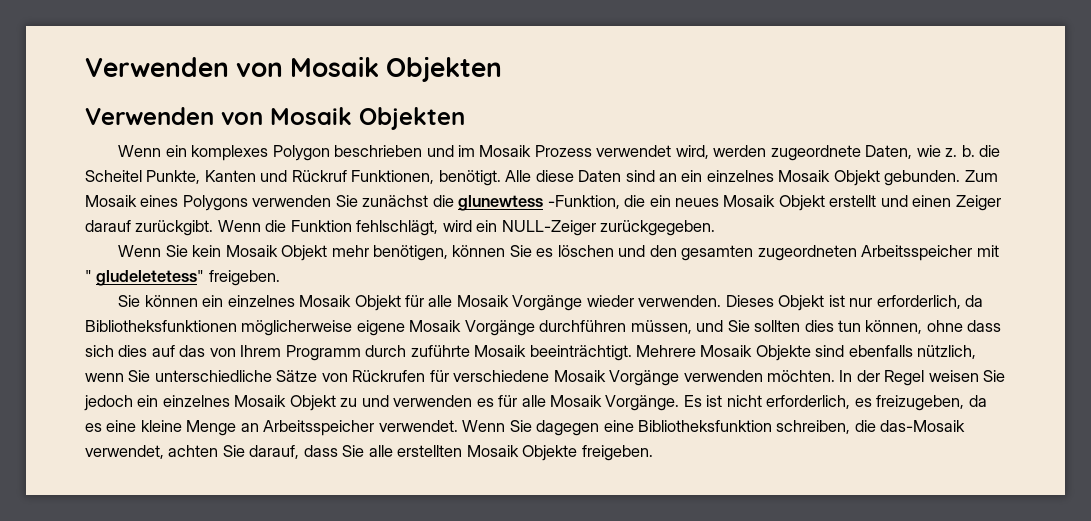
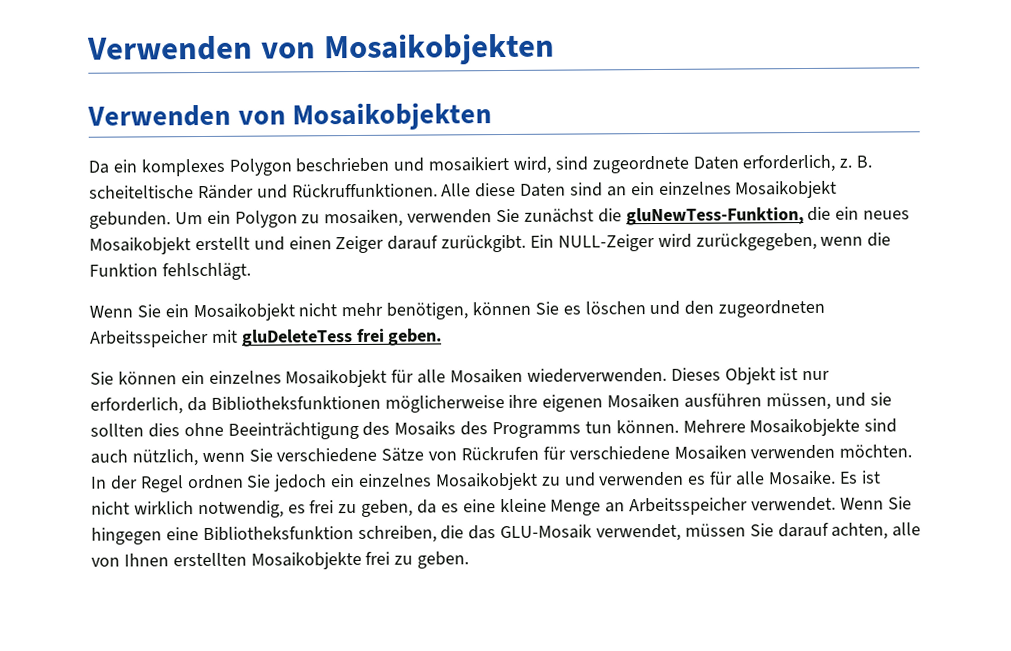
[85,56,503,82] [85,107,465,130] [118,145,162,157] Verwenden von Mosaik Objekten // Verwenden von Mosaik Objekten // Wenn -> [87,33,555,66] [87,102,493,131] [88,160,109,174] Verwenden von Mosaikobjekten // Verwenden von Mosaikobjekten // Da
[458,145,1001,161] [85,170,501,186] im Mosaik Prozess verwendet wird, werden zugeordnete Daten, wie z. b. die Scheitel Punkte, Kanten und Rückruf Funktionen, benötigt. -> [428,154,873,174] [89,183,438,200] mosaikiert wird, sind zugeordnete Daten erforderlich, z. B. scheiteltische Ränder und Rückruffunktionen.
[778,170,998,186] [85,195,248,211] Mosaik Objekt gebunden. Zum Mosaik eines Polygons -> [735,180,838,199] [89,209,404,229] Mosaikobjekt gebunden. Um ein Polygon zu mosaiken,
[458,195,620,211] glunewtess -Funktion, -> [625,207,804,226] gluNewTess-Funktion,
[723,195,825,211] Mosaik Objekt -> [89,237,191,255] Mosaikobjekt
[217,220,716,236] [118,245,328,261] Wenn die Funktion fehlschlägt, wird ein NULL-Zeiger zurückgegeben. // Wenn Sie kein Mosaik Objekt -> [530,232,892,252] [89,262,251,281] [89,303,338,322] Ein NULL-Zeiger wird zurückgegeben, wenn die Funktion fehlschlägt. // Wenn Sie ein Mosaikobjekt nicht
[681,245,754,261] gesamten -> (715, 307) none
[85,270,280,286] " gludeletetess" freigeben. -> [241,328,443,347] gluDeleteTess frei geben.
[299,295,722,311] Mosaik Objekt für alle Mosaik Vorgänge wieder verwenden. -> [285,367,667,388] Mosaikobjekt für alle Mosaiken wiederverwenden.
[356,320,627,336] eigene Mosaik Vorgänge durchführen -> [508,393,763,412] ihre eigenen Mosaiken ausführen
[727,320,750,332] Sie -> [869,392,892,406] sie
[838,320,1002,334] [85,345,913,361] tun können, ohne dass sich dies auf das von Ihrem Programm durch zuführte Mosaik beeinträchtigt. Mehrere Mosaik Objekte sind ebenfalls -> [183,418,898,440] [90,449,128,464] ohne Beeinträchtigung des Mosaiks des Programms tun können. Mehrere Mosaikobjekte sind auch
[154,370,272,382] unterschiedliche -> [276,447,378,463] verschiedene
[553,370,680,386] Mosaik Vorgänge -> [673,445,747,460] Mosaiken
[928,370,979,382] weisen -> [186,474,244,490] ordnen
[234,395,336,411] Mosaik Objekt -> [434,472,538,491] Mosaikobjekt
[550,395,680,411] Mosaik Vorgänge. -> [767,470,836,486] Mosaike.
[766,395,965,411] erforderlich, es freizugeben, -> [133,499,414,519] wirklich notwendig, es frei zu geben,
[536,420,600,436] dagegen -> [91,527,162,545] hingegen
[880,420,966,432] [85,445,653,461] das-Mosaik verwendet, achten Sie darauf, dass Sie alle erstellten Mosaik Objekte freigeben. -> [468,522,922,542] [91,551,470,570] das GLU-Mosaik verwendet, müssen Sie darauf achten, alle von Ihnen erstellten Mosaikobjekte frei zu geben.

